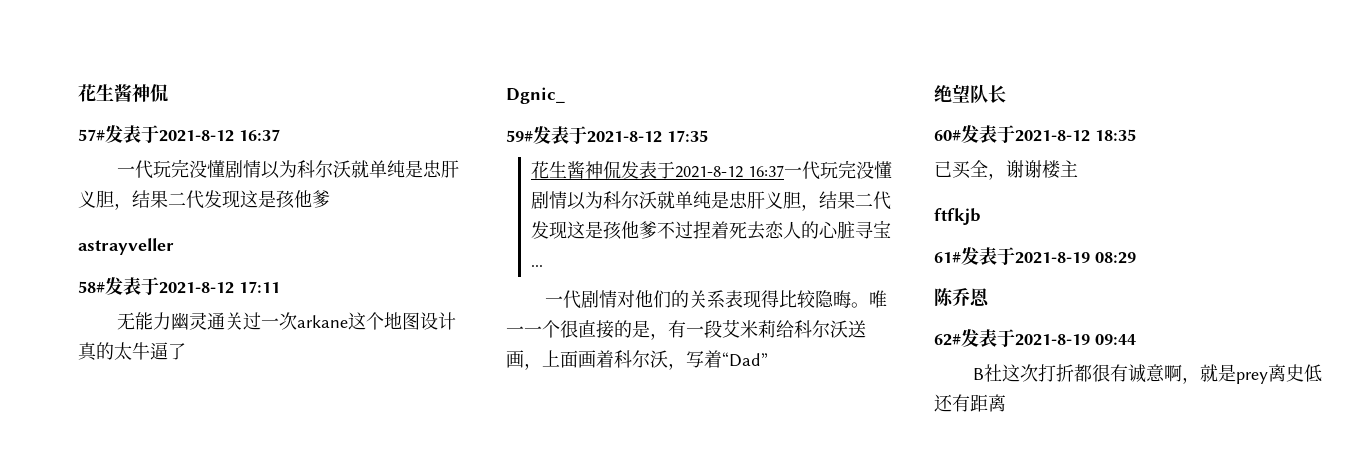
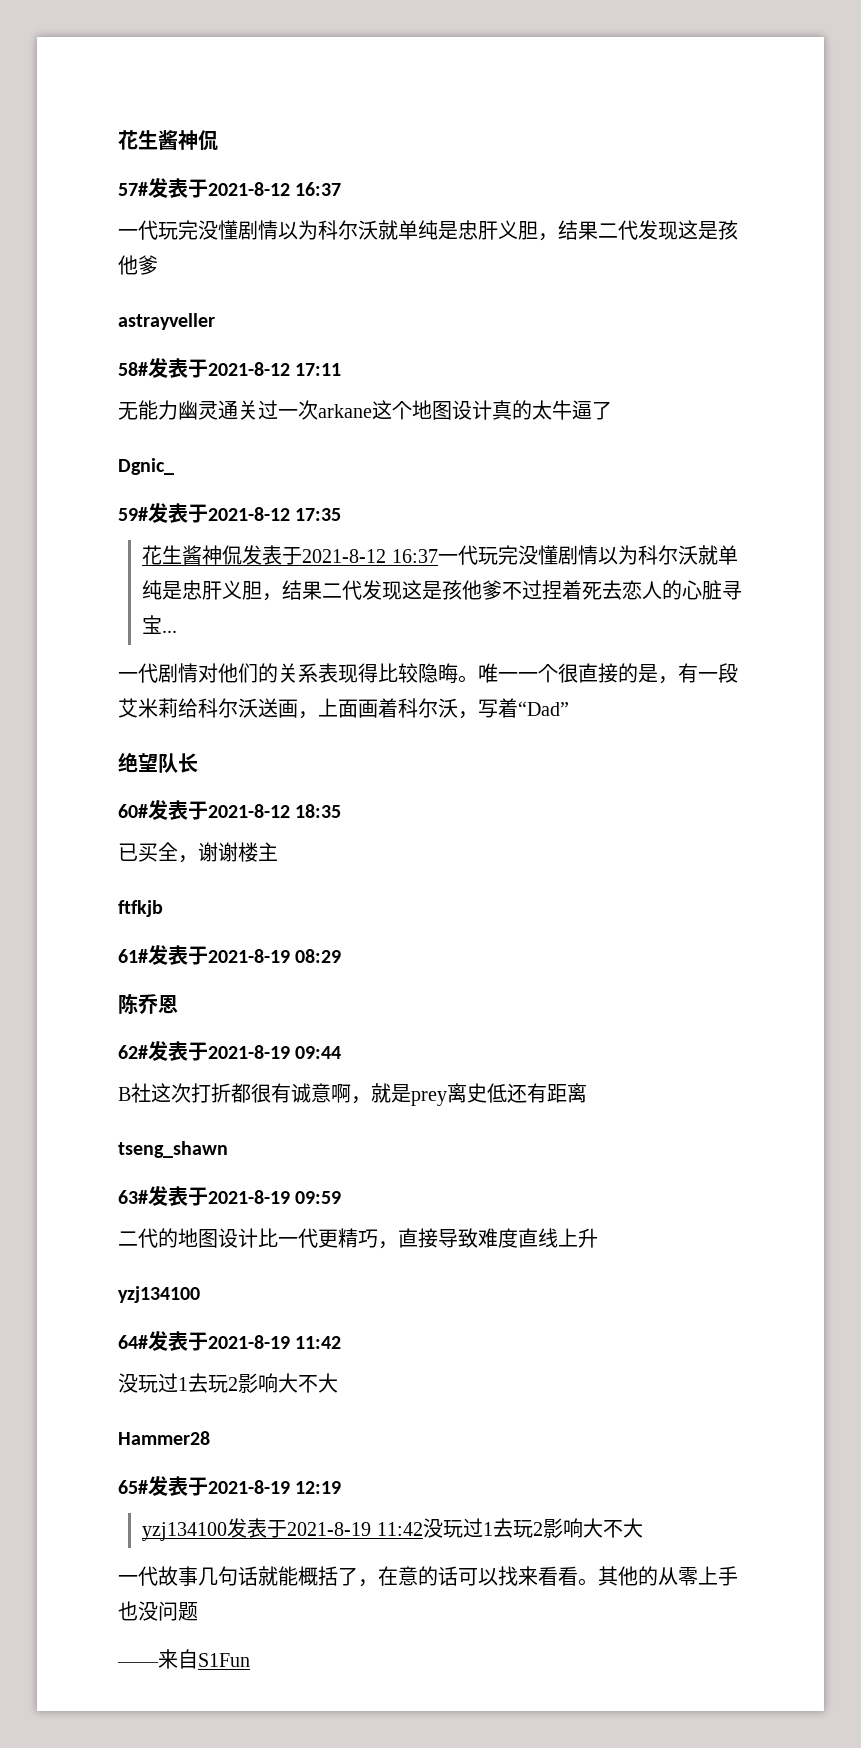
(1006, 403) none -> [118,1141,228,1158] [118,1186,342,1206] [118,1228,598,1249] [118,1286,200,1303] [118,1331,342,1351] [118,1373,338,1393] [118,1431,210,1445] [118,1476,342,1496] [142,1518,643,1541] [118,1566,738,1587] [118,1601,198,1621] [117,1649,250,1669] // tseng_shawn // 63#发表于2021-8-19 09:59 // 二代的地图设计比一代更精巧，直接导致难度直线上升 // yzj134100 // 64#发表于2021-8-19 11:42 // 没玩过1去玩2影响大不大 // Hammer28 // 65#发表于2021-8-19 12:19 // yzj134100发表于2021-8-19 11:42没玩过1去玩2影响大不大 // 一代故事几句话就能概括了，在意的话可以找来看看。其他的从零上手也没问题 // ——来自S1Fun

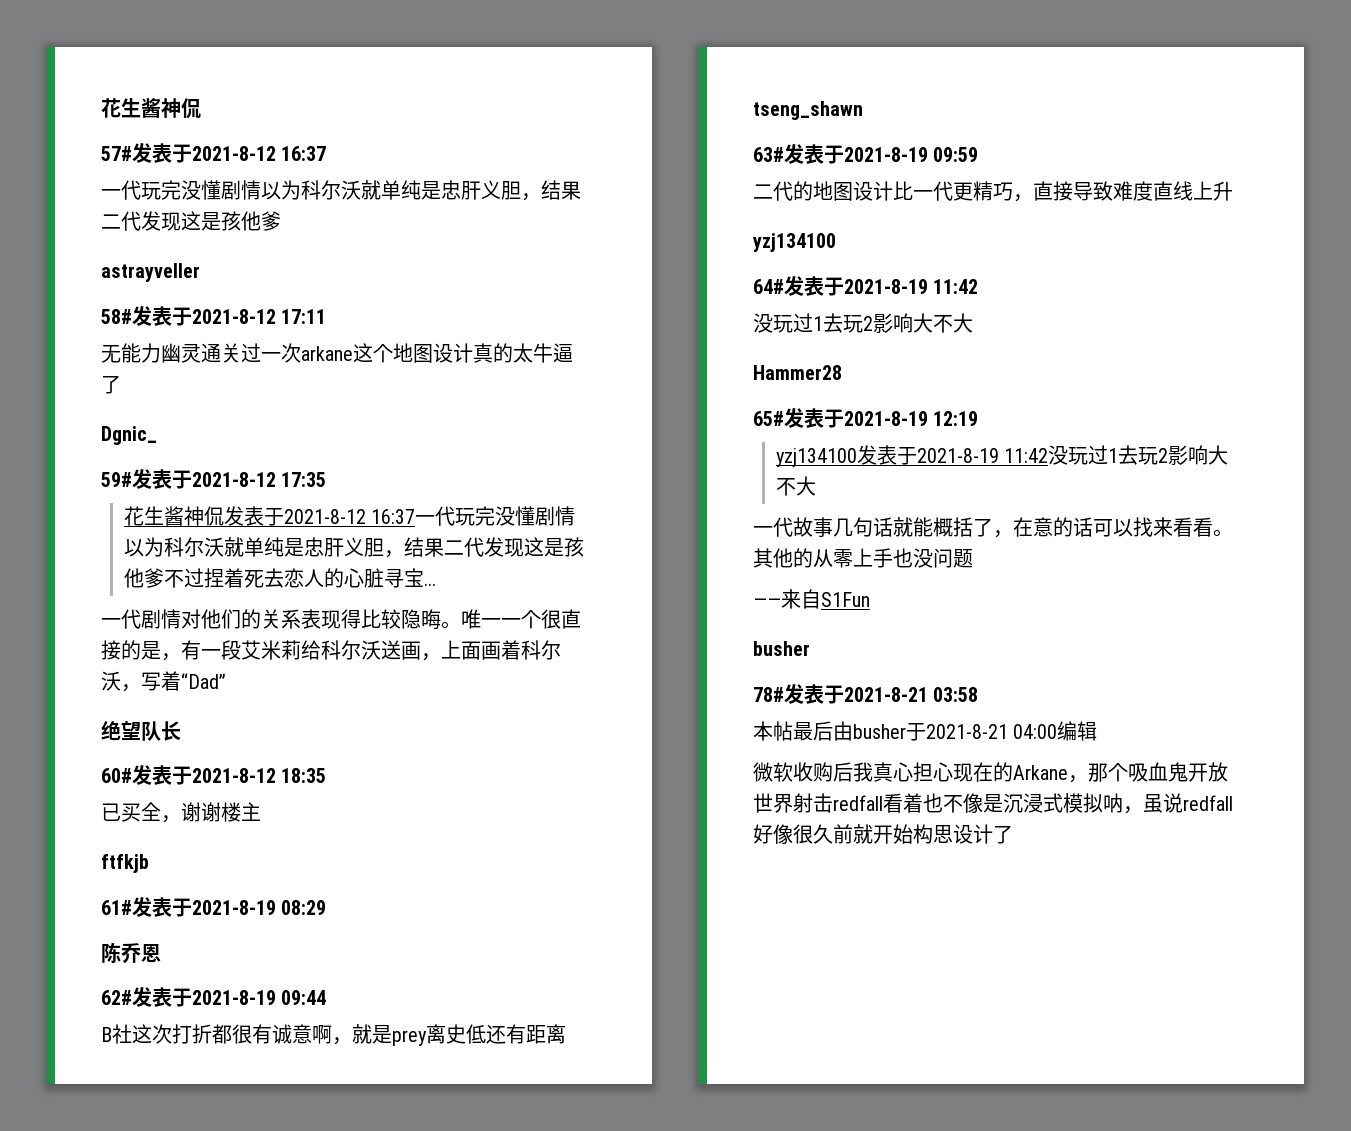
(250, 1660) none -> [753,641,810,656] [753,684,979,704] [753,721,1098,741] [753,762,1228,783] [753,793,1233,814] [753,824,1013,844] // busher // 78#发表于2021-8-21 03:58 // 本帖最后由busher于2021-8-21 04:00编辑 // 微软收购后我真心担心现在的Arkane，那个吸血鬼开放世界射击redfall看着也不像是沉浸式模拟呐，虽说redfall好像很久前就开始构思设计了

